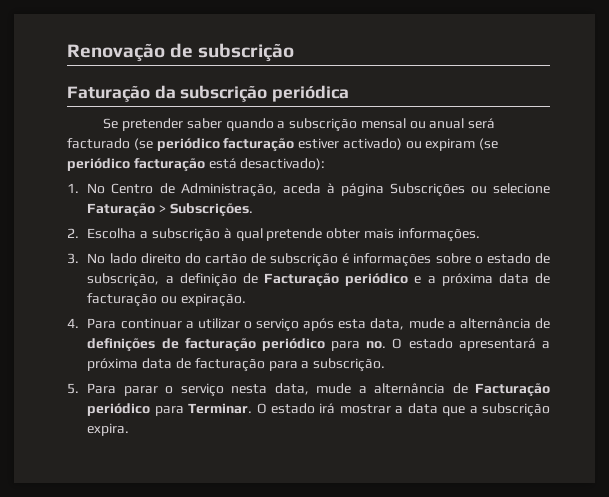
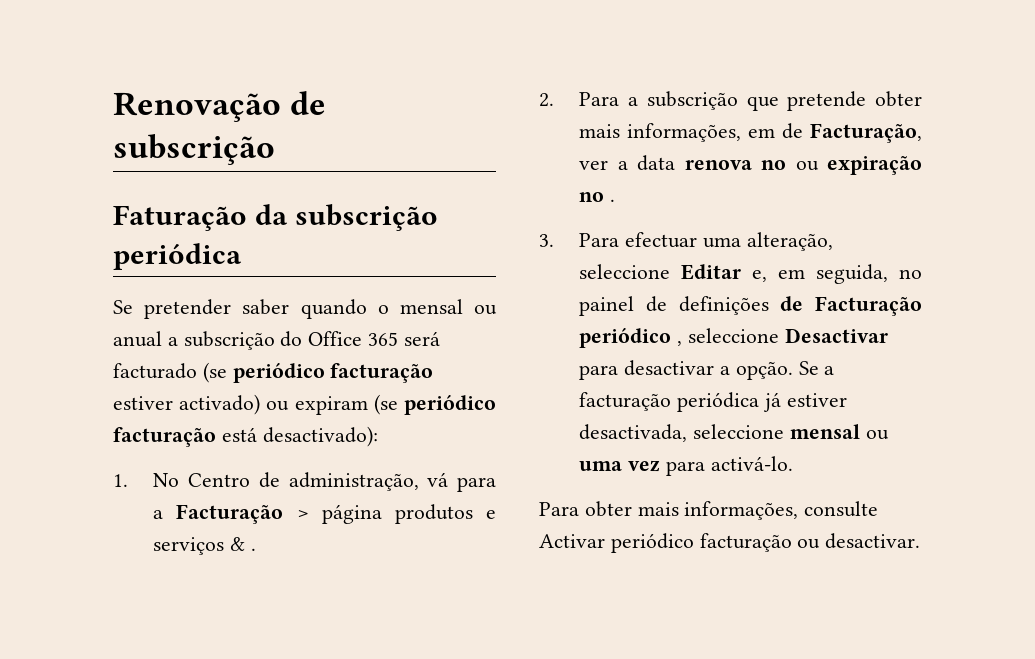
[277,118,358,132] a subscrição -> [377,305,389,314] o
(465, 123) none -> [167,331,399,350] a subscrição do Office 365
[180,183,550,197] [87,203,253,217] Administração, aceda à página Subscrições ou selecione Faturação > Subscrições. -> [288,472,496,492] [153,504,496,524] [153,537,256,555] administração, vá para a Facturação > página produtos e serviços & .
[87,228,263,242] Escolha a subscrição à qual -> [579,91,779,111] Para a subscrição que
[397,228,480,242] [67,253,551,267] [87,273,550,287] [87,293,246,307] [67,318,551,332] [87,338,550,352] [87,358,386,372] [67,383,551,397] [87,403,550,417] [87,423,130,436] informações. // 3. No lado direito do cartão de subscrição é informações sobre o estado de subscrição, a definição de Facturação periódico e a próxima data de facturação ou expiração. // 4. Para continuar a utilizar o serviço após esta data, mude a alternância de definições de facturação periódico para no. O estado apresentará a próxima data de facturação para a subscrição. // 5. Para parar o serviço nesta data, mude a alternância de Facturação periódico para Terminar. O estado irá mostrar a data que a subscrição expira. -> [627,123,922,143] [579,155,922,175] [579,192,616,202] [539,232,833,251] [579,264,922,284] [579,296,922,316] [579,328,888,348] [579,360,835,380] [579,392,847,412] [579,424,889,442] [579,456,793,476] [539,501,879,520] [539,533,921,553] informações, em de Facturação, ver a data renova no ou expiração no . // 3. Para efectuar uma alteração, seleccione Editar e, em seguida, no painel de definições de Facturação periódico , seleccione Desactivar para desactivar a opção. Se a facturação periódica já estiver desactivada, seleccione mensal ou uma vez para activá-lo. // Para obter mais informações, consulte Activar periódico facturação ou desactivar.

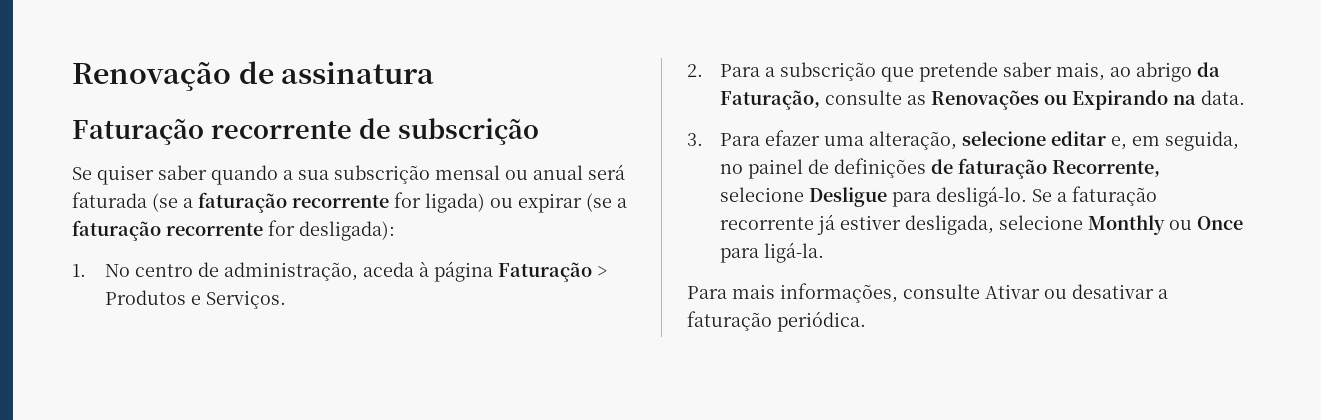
[113,134,275,165] [113,204,439,231] [113,243,242,270] [113,299,232,319] subscrição // Faturação da subscrição periódica // Se pretender -> [281,61,435,84] [72,118,539,145] [72,165,154,185] assinatura // Faturação recorrente de subscrição // Se quiser
[377,299,497,315] [113,331,440,350] [113,362,434,383] [113,394,496,415] [113,426,378,447] o mensal ou anual a subscrição do Office 365 será facturado (se periódico facturação estiver activado) ou expiram (se periódico facturação está desactivado): -> [283,164,625,184] [72,192,627,213] [72,220,395,241] a sua subscrição mensal ou anual será faturada (se a faturação recorrente for ligada) ou expirar (se a faturação recorrente for desligada):
[188,473,251,487] Centro -> [135,264,194,277] centro
[427,472,496,492] [153,504,496,524] [153,537,256,555] vá para a Facturação > página produtos e serviços & . -> [363,261,608,282] [105,290,287,309] aceda à página Faturação > Produtos e Serviços.
[875,91,922,107] [579,123,922,143] [579,155,922,175] [579,192,616,202] obter mais informações, em de Facturação, ver a data renova no ou expiração no . -> [1003,62,1221,82] [720,90,1246,110] saber mais, ao abrigo da Faturação, consulte as Renovações ou Expirando na data.
[625,232,698,248] efectuar -> [765,130,821,146] efazer
[579,264,742,280] seleccione Editar -> [962,131,1107,146] selecione editar
[815,296,922,316] [579,328,888,348] [579,360,835,380] [579,392,847,412] [579,424,889,442] [579,456,793,476] [539,501,632,517] Facturação periódico , seleccione Desactivar para desactivar a opção. Se a facturação periódica já estiver desactivada, seleccione mensal ou uma vez para activá-lo. // Para obter -> [958,158,1161,179] [720,186,1158,207] [720,214,1244,235] [720,242,825,263] [687,286,727,299] faturação Recorrente, selecione Desligue para desligá-lo. Se a faturação recorrente já estiver desligada, selecione Monthly ou Once para ligá-la. // Para
[539,533,921,553] Activar periódico facturação ou desactivar. -> [985,284,1168,299] [687,311,866,332] Ativar ou desativar a faturação periódica.

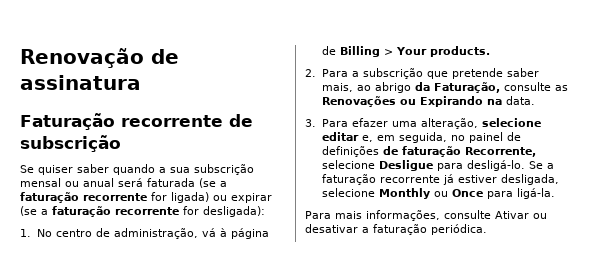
[363,262,415,277] aceda -> [201,228,216,237] vá
[498,262,608,282] [105,290,287,309] Faturação > Produtos e Serviços. -> [321,46,490,57] de Billing > Your products.

